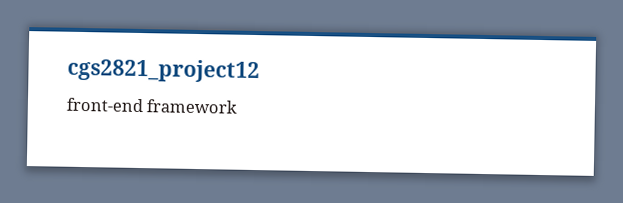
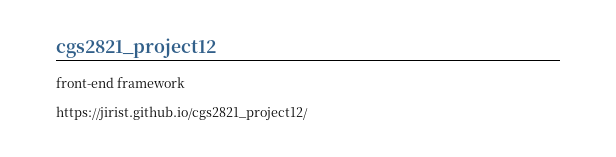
(239, 106) none -> [56,106,308,121] // https://jirist.github.io/cgs2821_project12/

